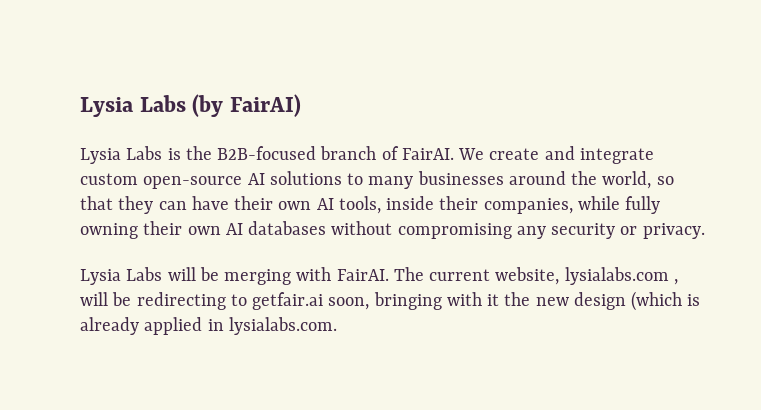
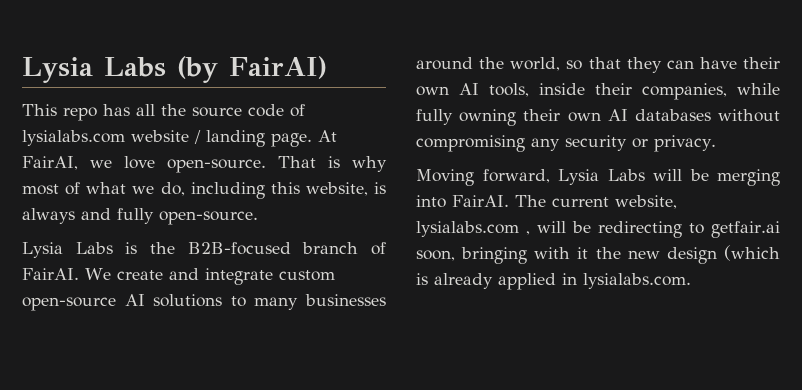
(301, 105) none -> [22,104,305,121] [22,130,337,147] [22,156,387,173] [22,182,386,199] [22,208,258,225] // This repo has all the source code of lysialabs.com website / landing page. At FairAI, we love open-source. That is why most of what we do, including this website, is always and fully open-source.
(705, 231) none -> [416,169,550,186] Moving forward,
[296,267,332,281] with -> [416,195,446,208] into

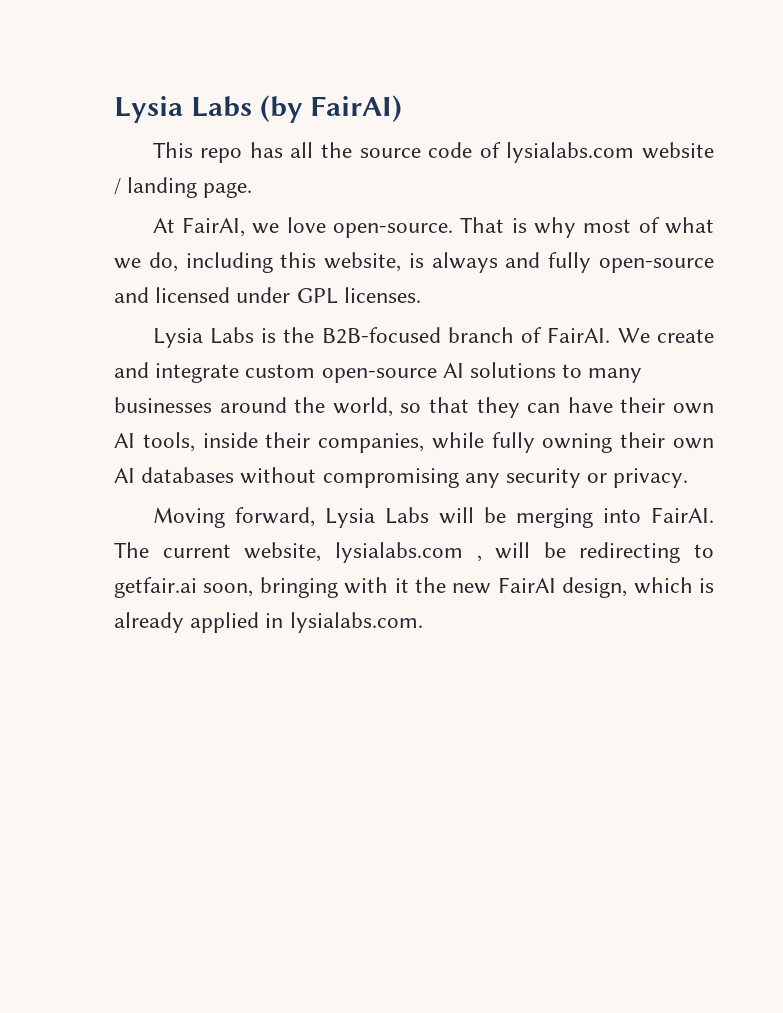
(312, 140) none -> (253, 190) //
[159,211,258,225] open-source. -> [599,258,714,273] [114,287,421,304] open-source and licensed under GPL licenses.
[666,245,780,264] design (which -> [497,577,693,598] FairAI design, which

